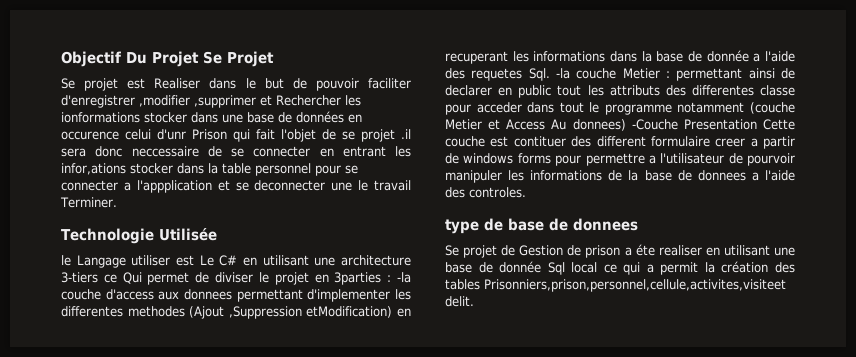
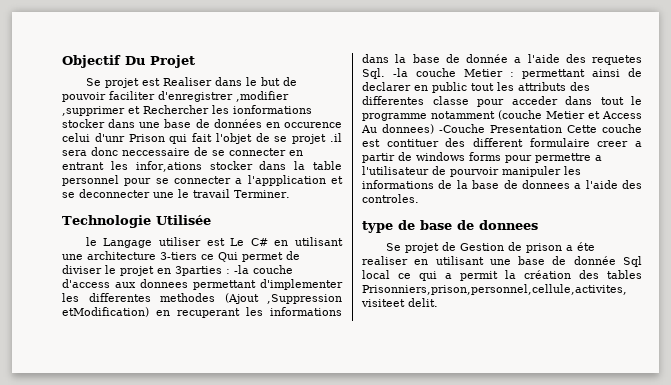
[203,51,274,67] Se Projet -> (195, 61) none

